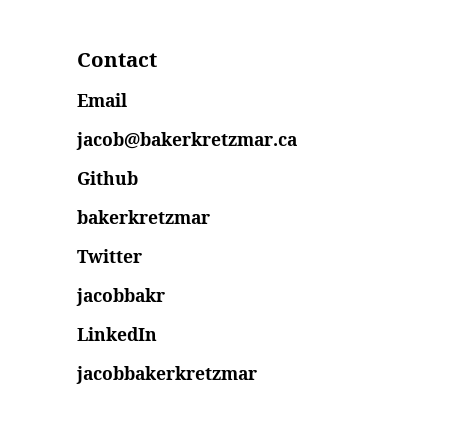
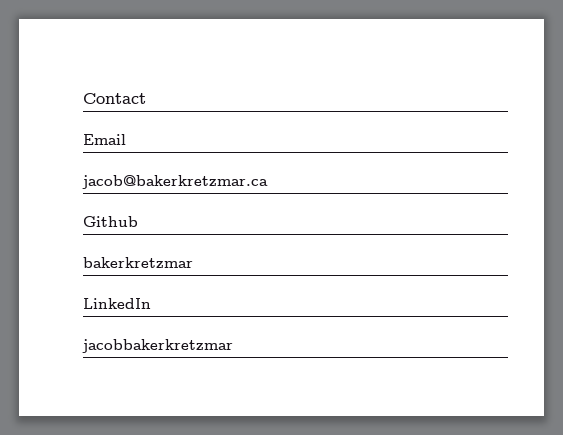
[77,249,142,263] [76,288,165,306] // Twitter // jacobbakr -> (193, 263) none

